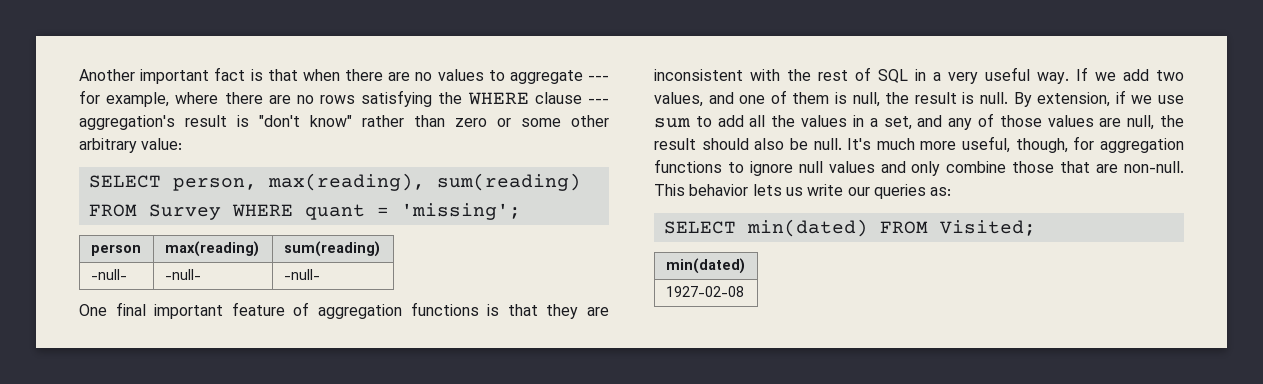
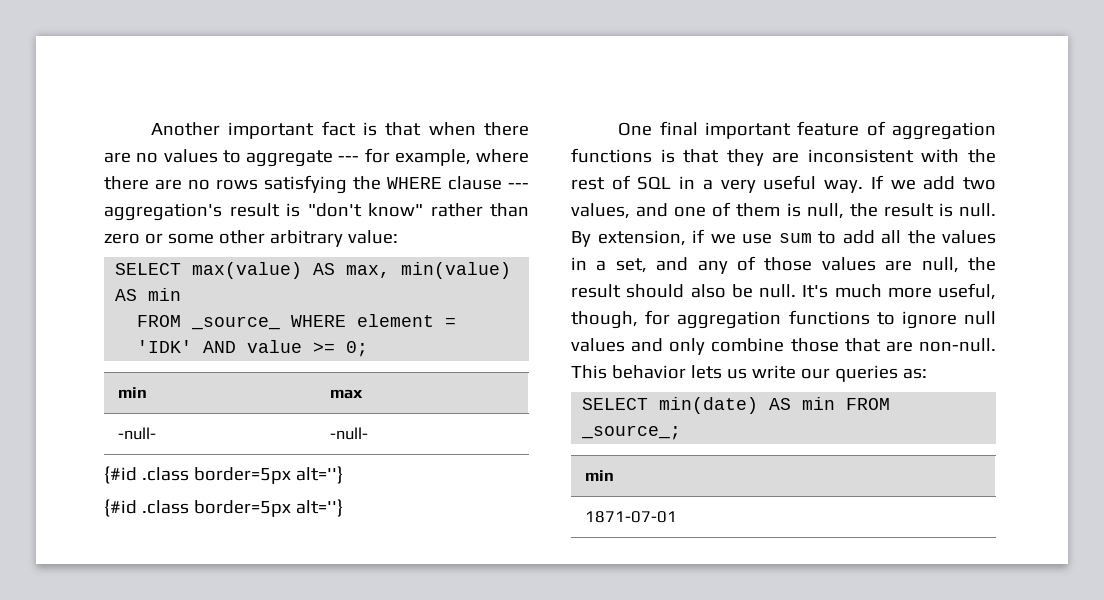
[172,173,581,191] [88,203,521,220] [90,244,141,256] [164,241,259,257] [283,241,380,257] [90,269,127,280] [164,269,201,280] [283,269,320,280] person, max(reading), sum(reading) FROM Survey WHERE quant = 'missing'; // person | max(reading) | sum(reading) // -null- | -null- | -null- -> [192,262,512,279] [115,288,182,301] [137,314,457,330] [137,340,369,357] [117,387,147,398] [329,389,363,399] [117,427,156,440] [329,427,368,440] [104,466,343,484] [104,499,343,517] max(value) AS max, min(value) AS min // FROM _source_ WHERE element = 'IDK' AND value >= 0; // min | max // -null- | -null- // {#id .class border=5px alt=''} // {#id .class border=5px alt=''}
[746,219,1036,237] [665,258,745,274] [665,286,744,297] min(dated) FROM Visited; // min(dated) // 1927-02-08 -> [659,397,891,414] [581,425,682,440] [584,470,614,481] [584,511,677,523] min(date) AS min FROM _source_; // min // 1871-07-01

